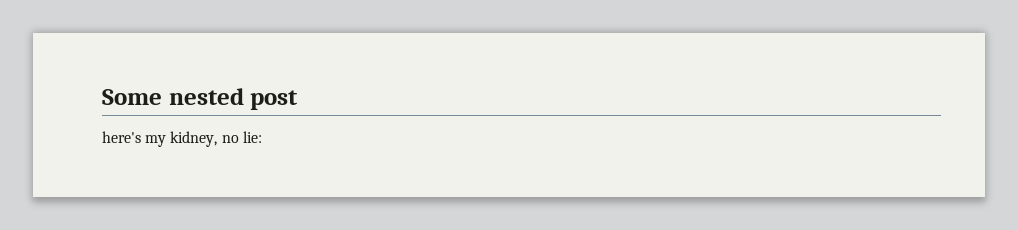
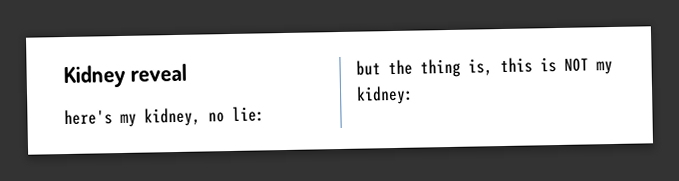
[102,88,299,110] Some nested post -> [63,63,187,89] Kidney reveal
(262, 137) none -> [356,57,613,78] [356,85,414,105] // but the thing is, this is NOT my kidney:

